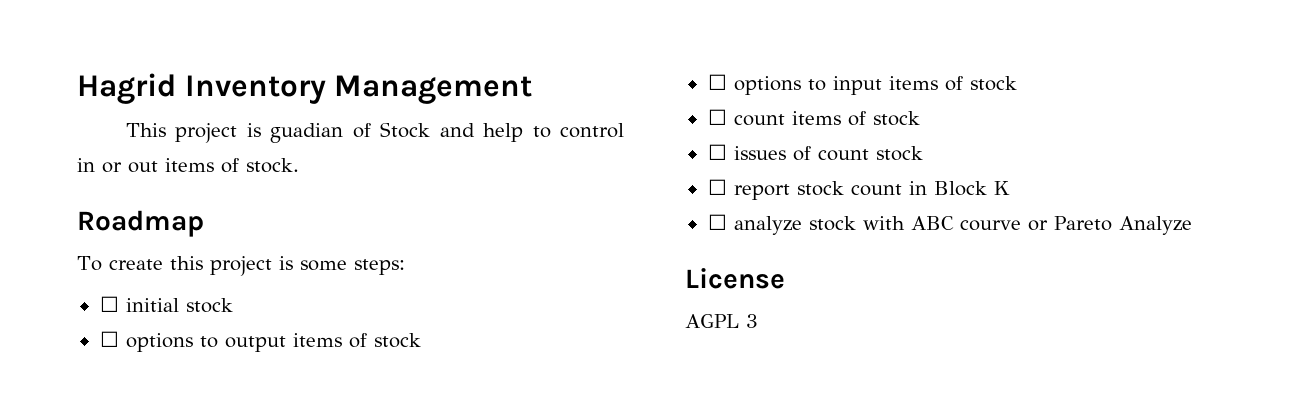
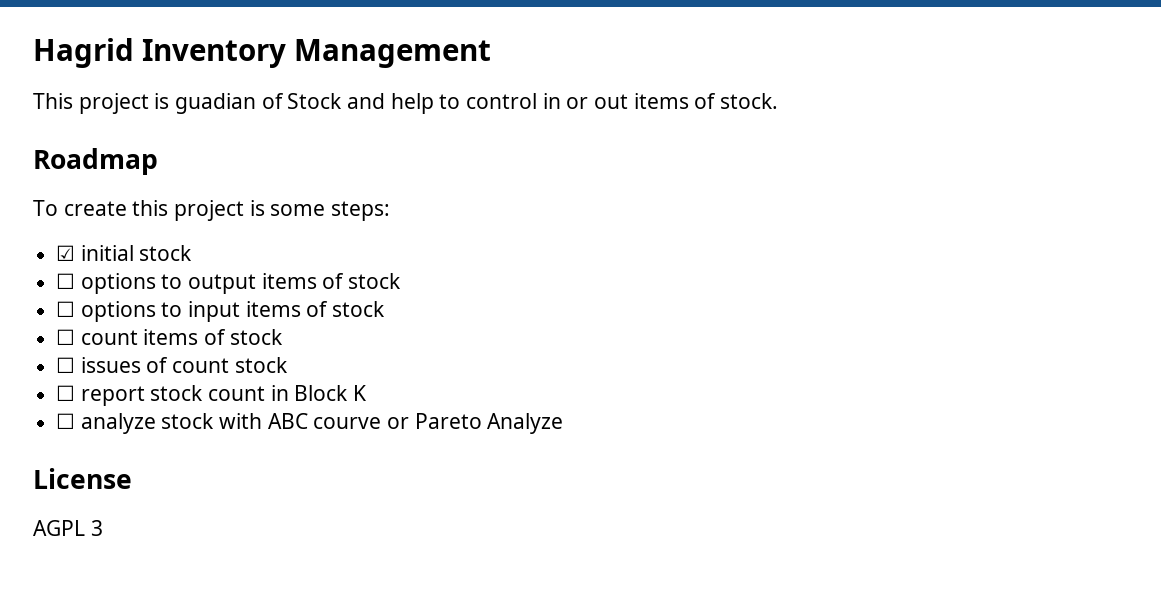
[99,296,119,312] ☐ -> [56,245,76,261] ☑

